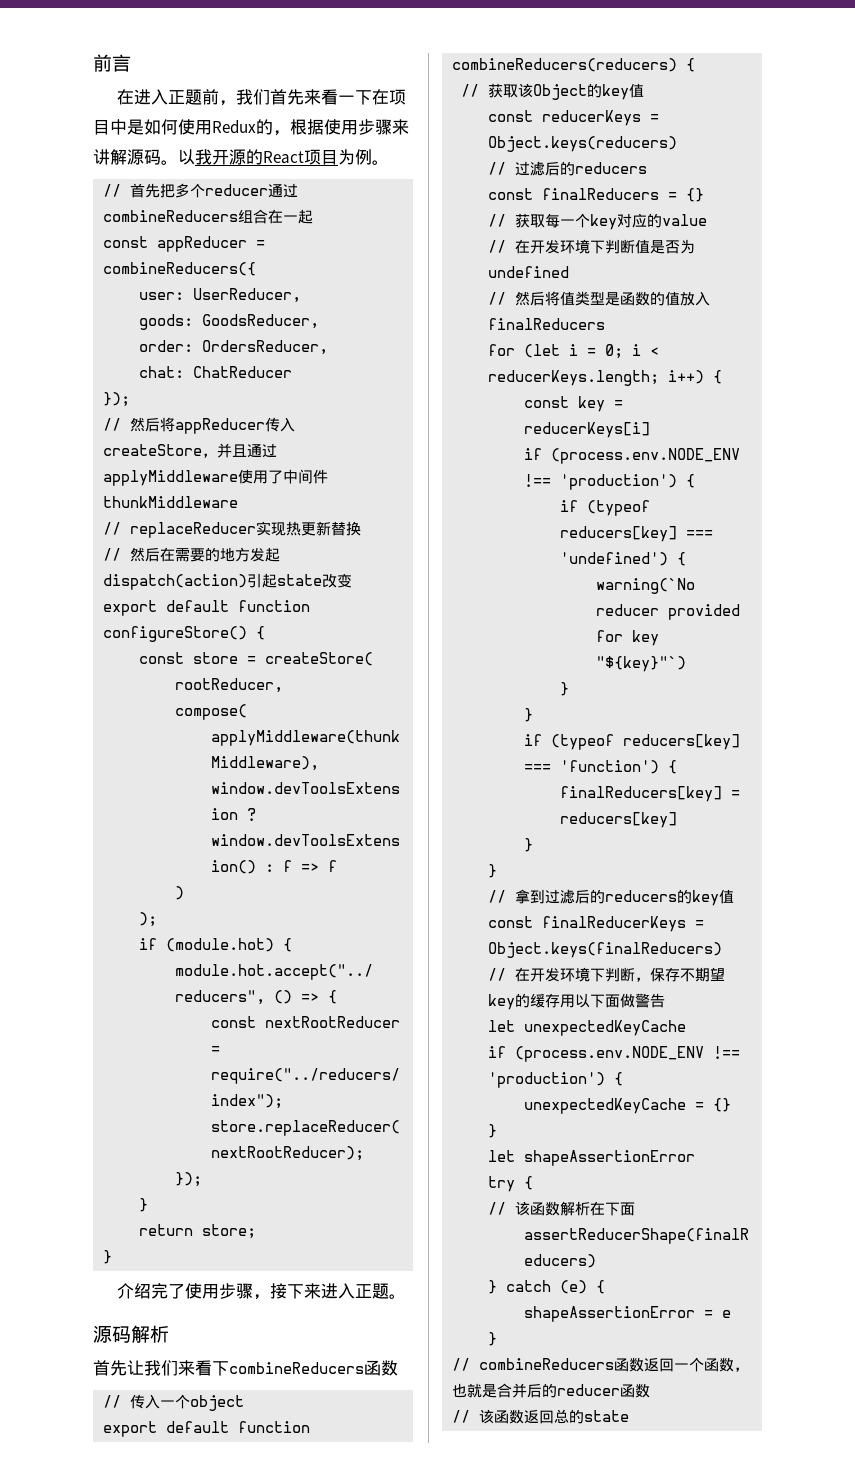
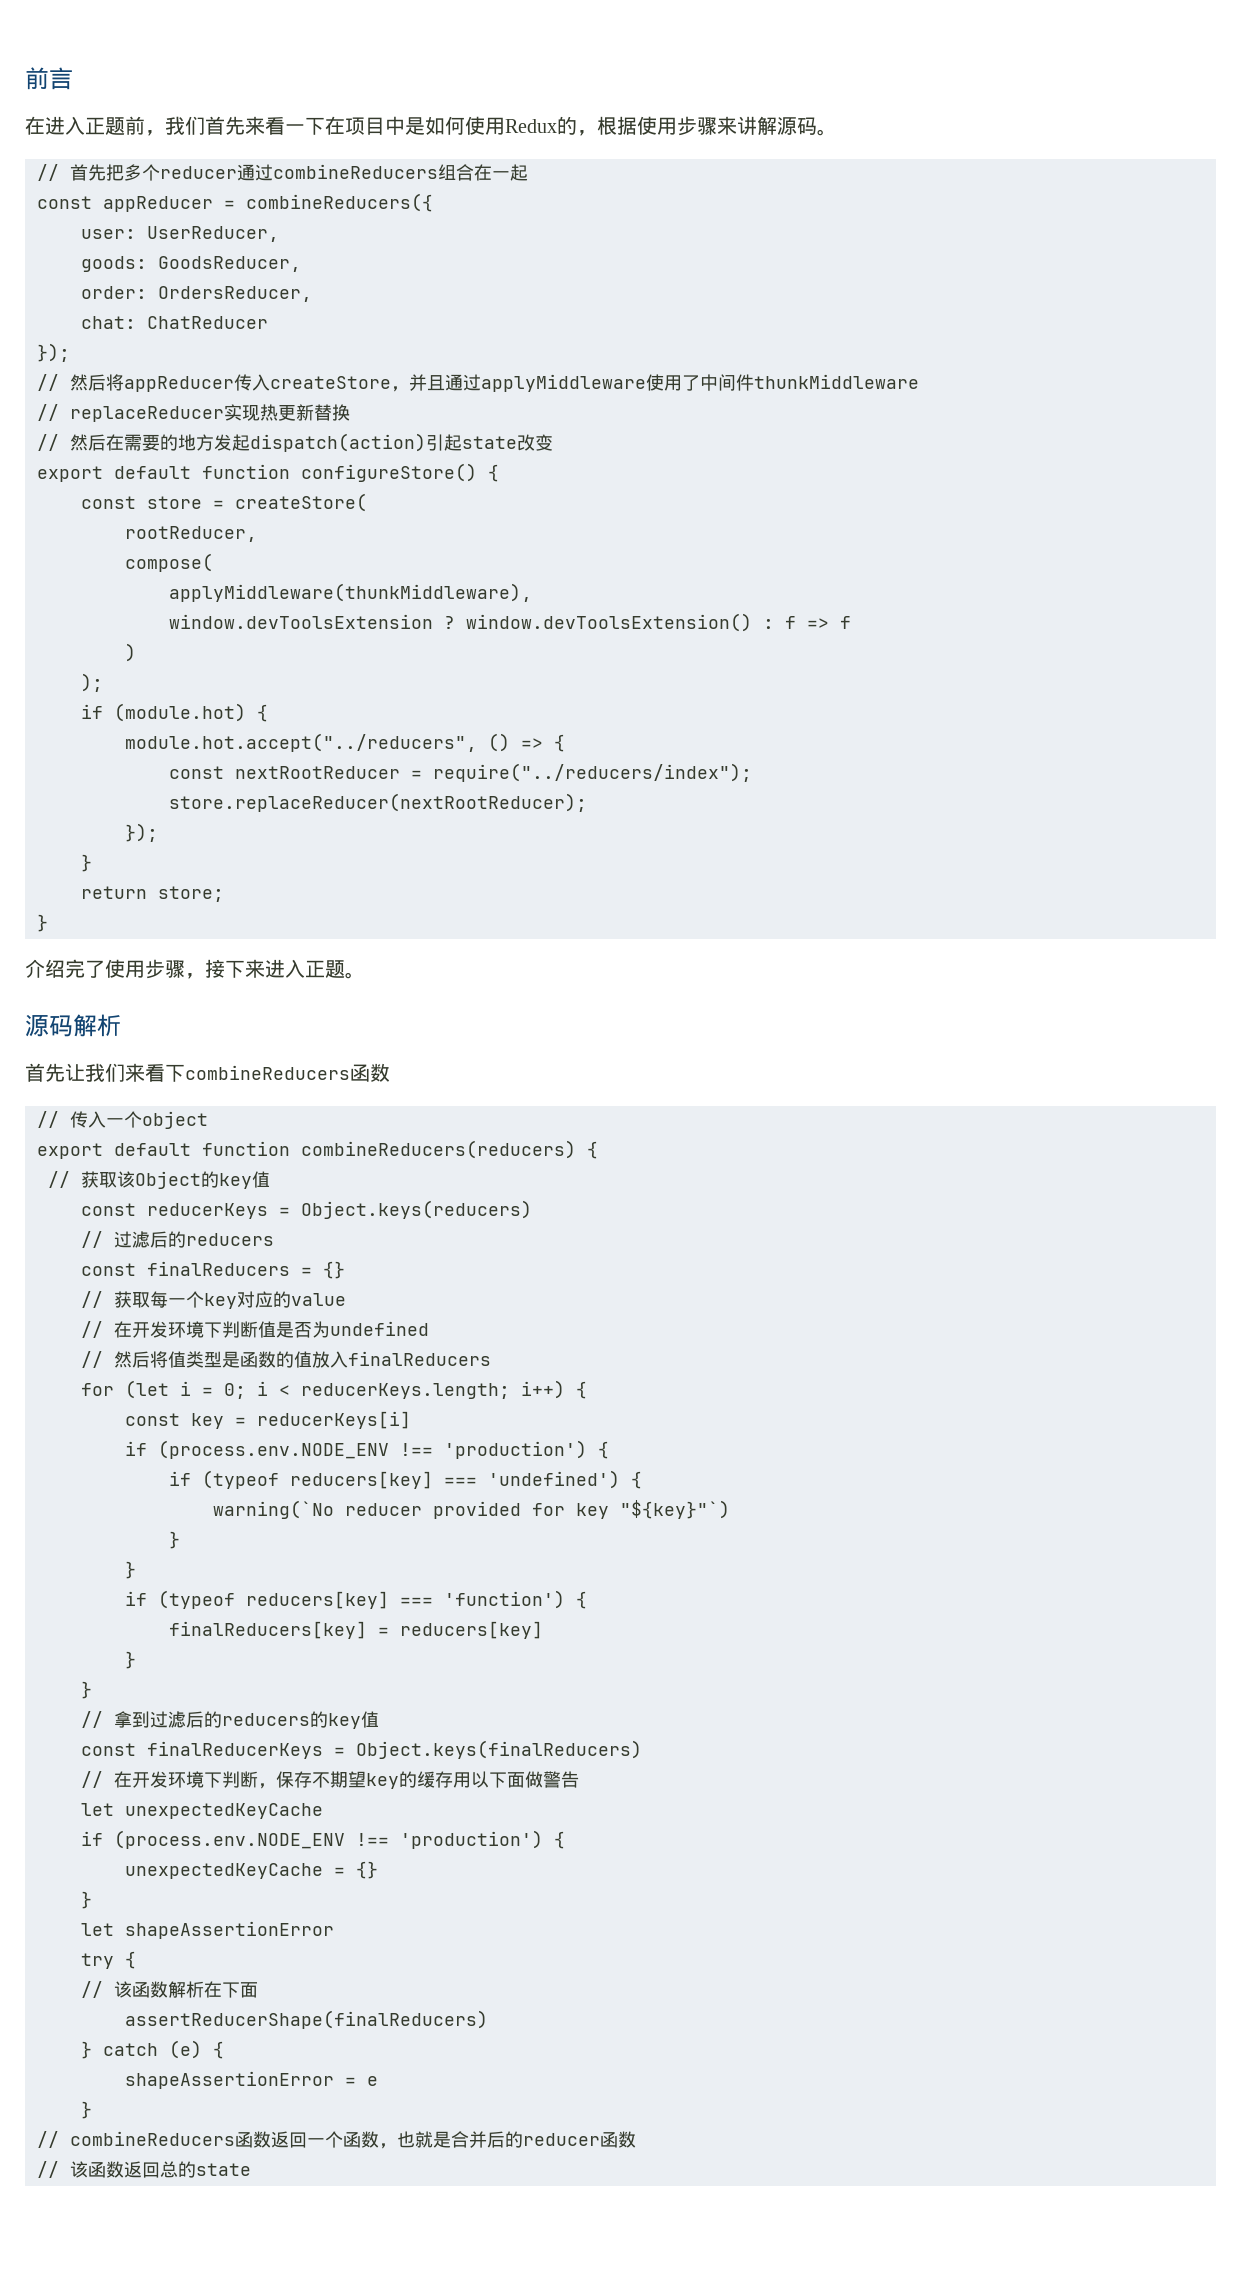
[178,149,389,165] 以我开源的React项目为例。 -> (837, 132) none

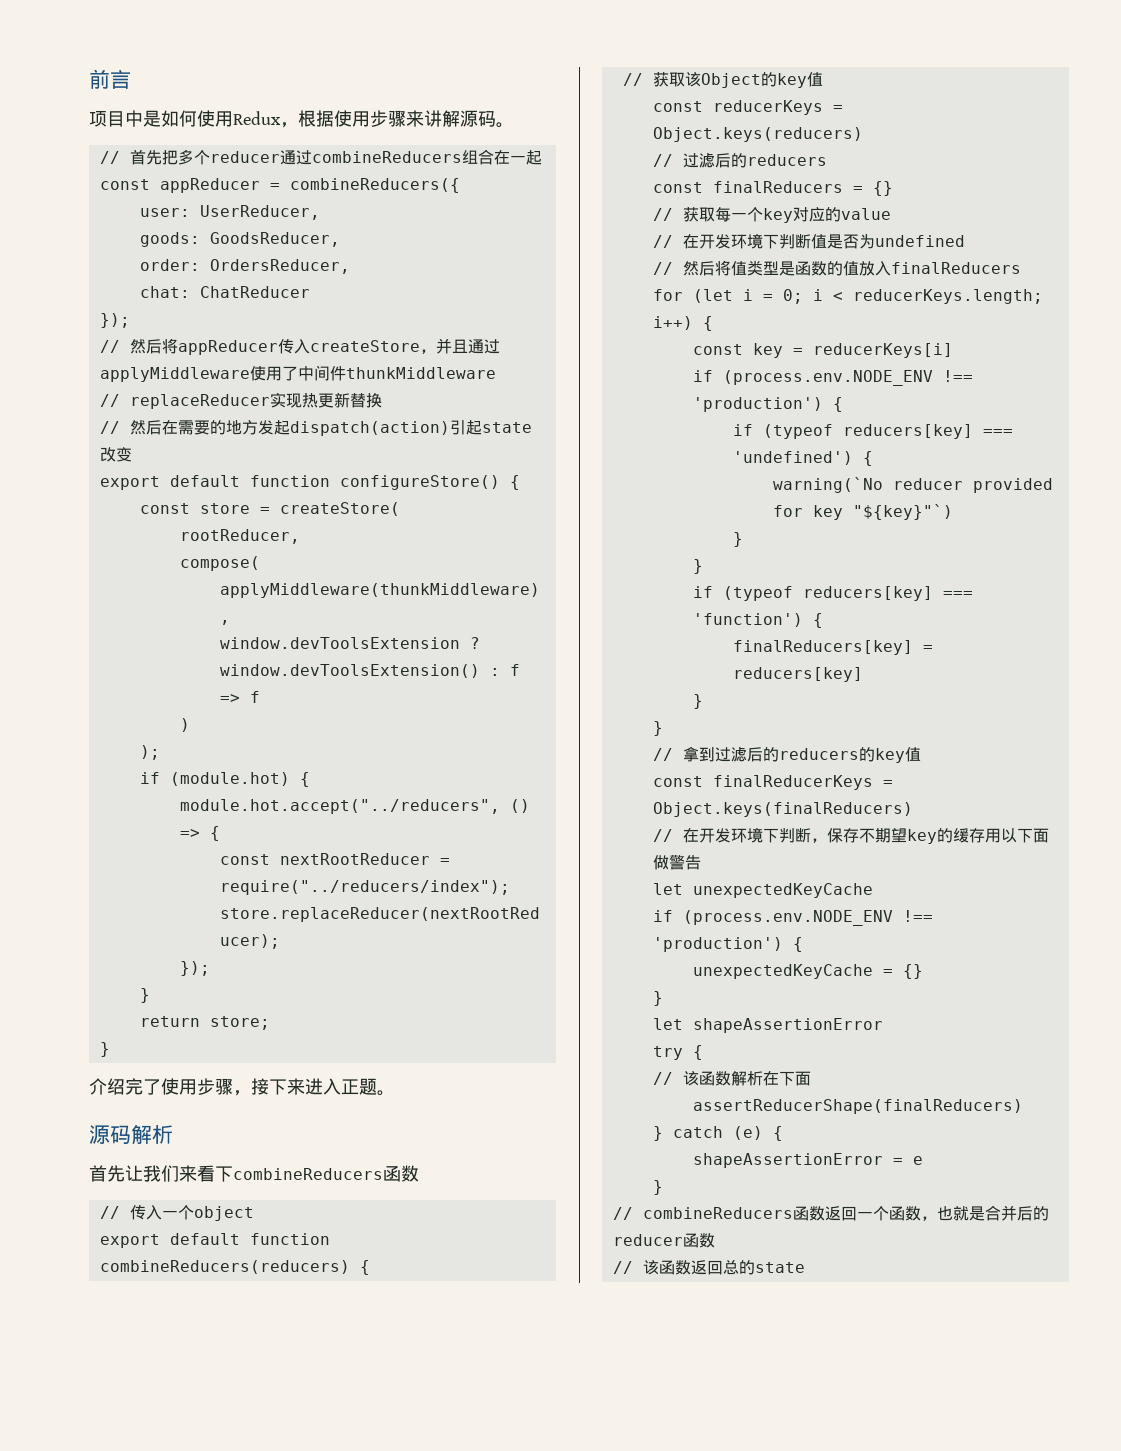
[25,116,345,136] 在进入正题前，我们首先来看一下在 -> (131, 79) none
[557,116,577,135] 的 -> (281, 118) none

